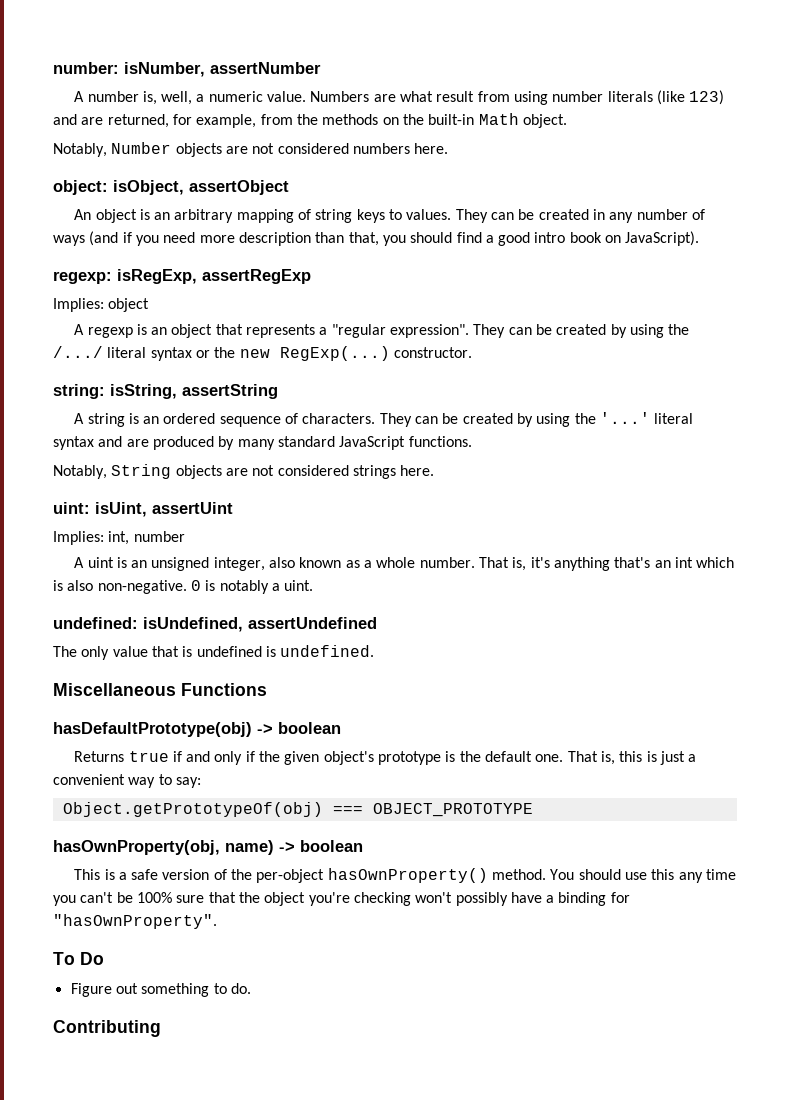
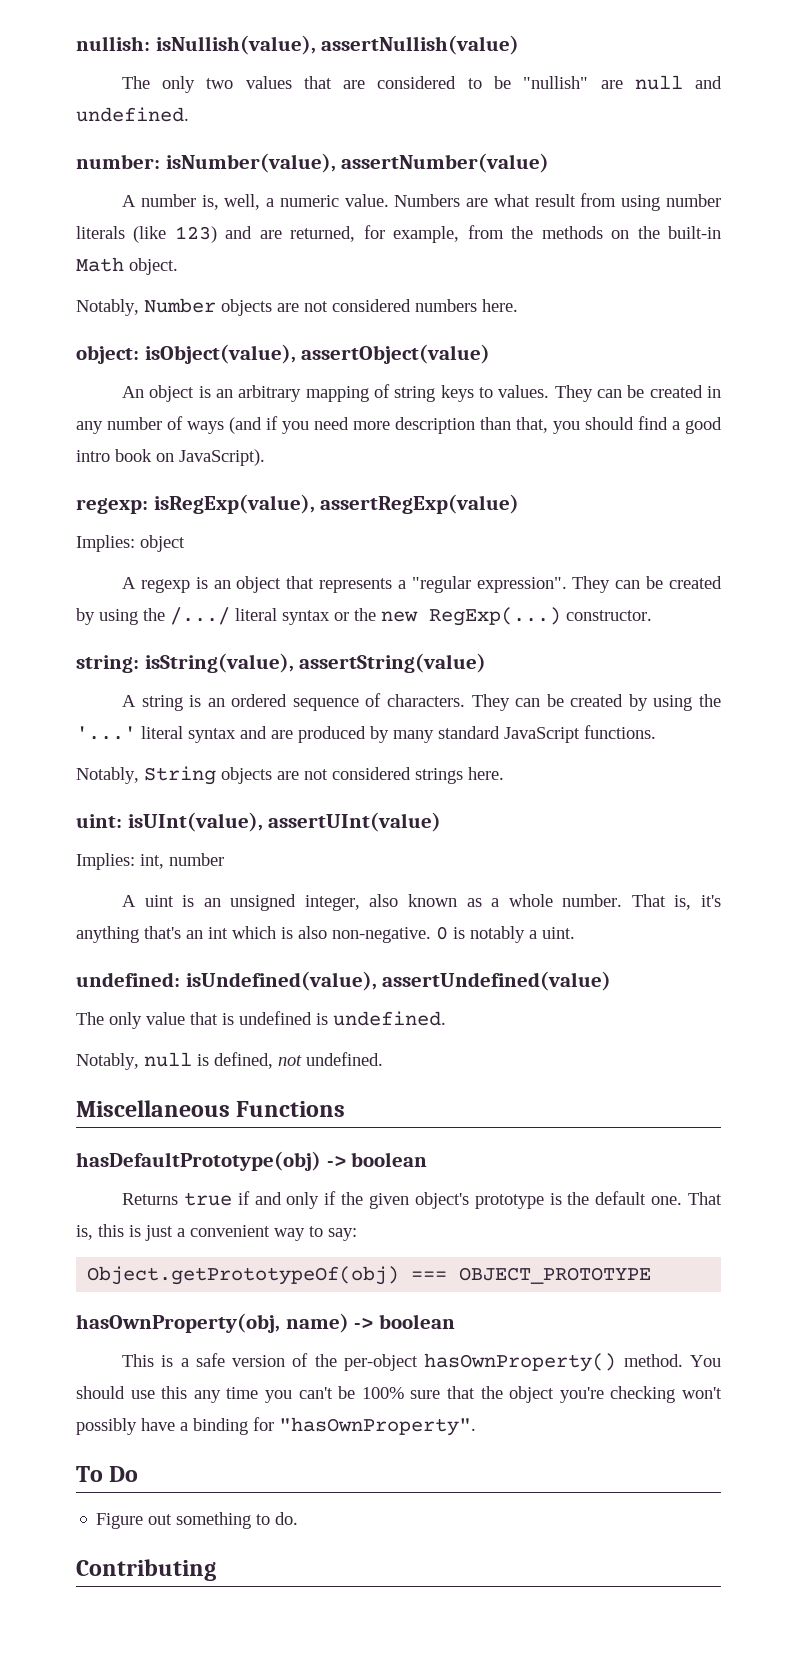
[53,62,321,77] number: isNumber, assertNumber -> [76,35,520,55] [121,75,723,93] [76,107,189,122] [76,153,550,173] nullish: isNullish(value), assertNullish(value) // The only two values that are considered to be "nullish" are null and undefined. // number: isNumber(value), assertNumber(value)
[113,180,289,195] isObject, assertObject -> [144,344,491,364] isObject(value), assertObject(value)
[117,269,311,284] isRegExp, assertRegExp -> [153,494,520,514] isRegExp(value), assertRegExp(value)
[110,384,278,399] isString, assertString -> [144,653,487,673] isString(value), assertString(value)
[95,502,233,517] isUint, assertUint -> [127,812,442,832] isUInt(value), assertUInt(value)
[143,617,377,632] isUndefined, assertUndefined -> [185,971,612,991] isUndefined(value), assertUndefined(value)
(375, 651) none -> [76,1052,383,1070] // Notably, null is defined, not undefined.

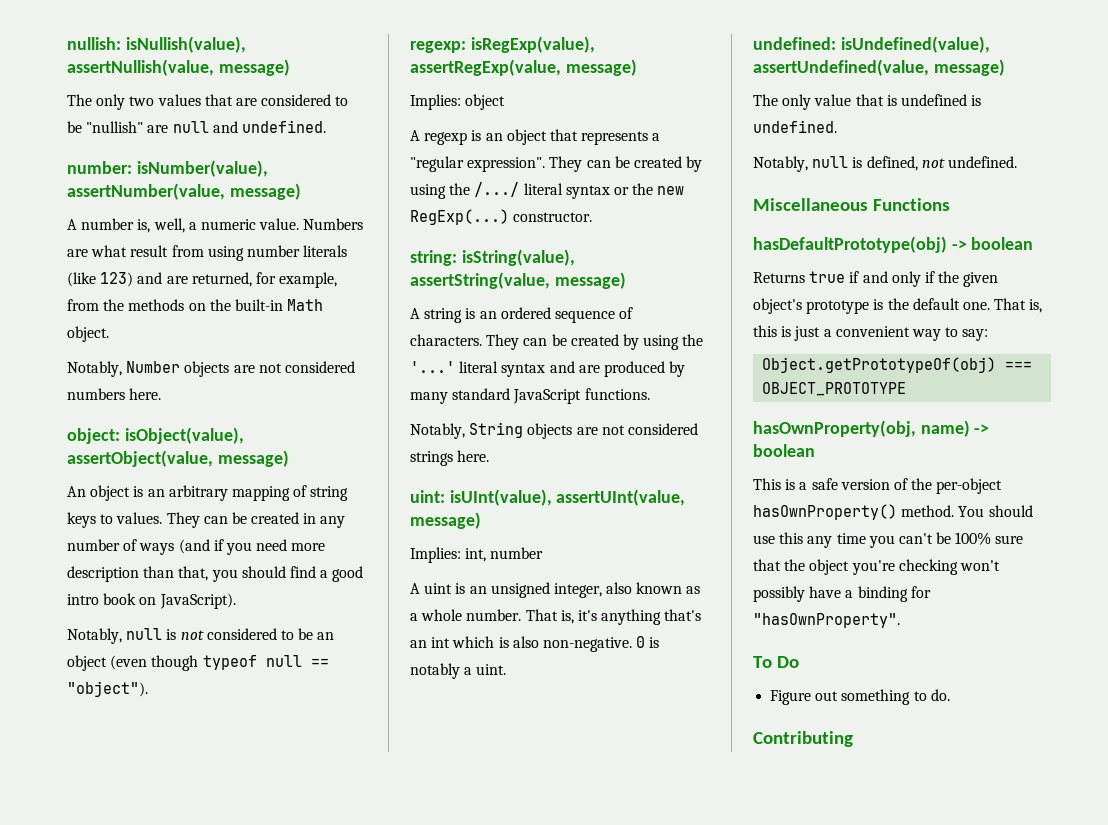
[321,35,520,55] assertNullish(value) -> [67,59,290,76] assertNullish(value, message)
[341,153,550,173] assertNumber(value) -> [67,183,301,200] assertNumber(value, message)
[301,344,491,364] assertObject(value) -> [67,450,289,467] assertObject(value, message)
(265, 457) none -> [67,628,335,644] [67,655,329,671] [67,681,148,697] // Notably, null is not considered to be an object (even though typeof null == "object").
[320,494,520,514] assertRegExp(value) -> [410,59,637,76] assertRegExp(value, message)
[299,653,487,673] assertString(value) -> [410,272,626,289] assertString(value, message)
[268,812,442,832] assertUInt(value) -> [556,489,686,506] [410,512,481,529] assertUInt(value, message)
[382,971,612,991] assertUndefined(value) -> [753,59,1005,76] assertUndefined(value, message)

